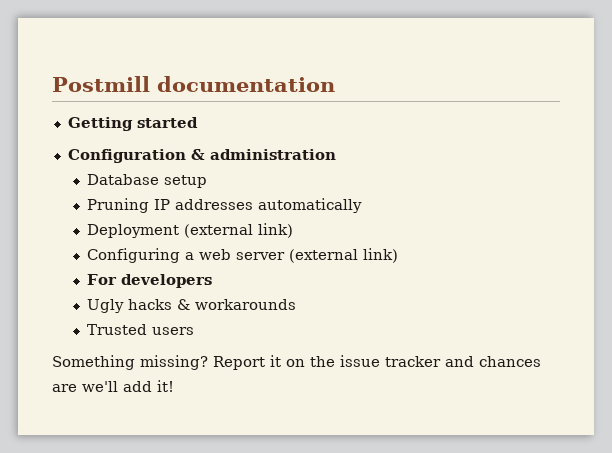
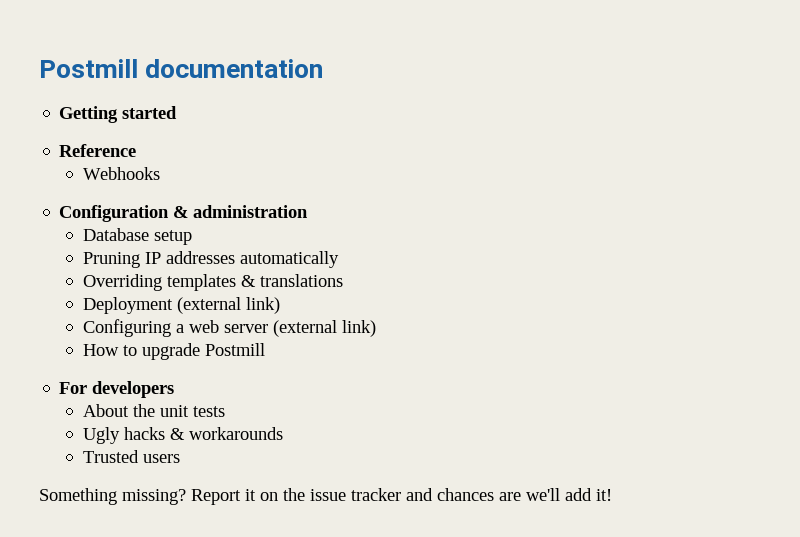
(198, 122) none -> [59,144,137,157] [83,167,161,180] // Reference // Webhooks
(363, 205) none -> [83,274,344,291] // Overriding templates & translations
[87,274,213,288] For developers -> [83,343,266,360] [59,381,175,398] [83,404,226,417] How to upgrade Postmill // For developers // About the unit tests

